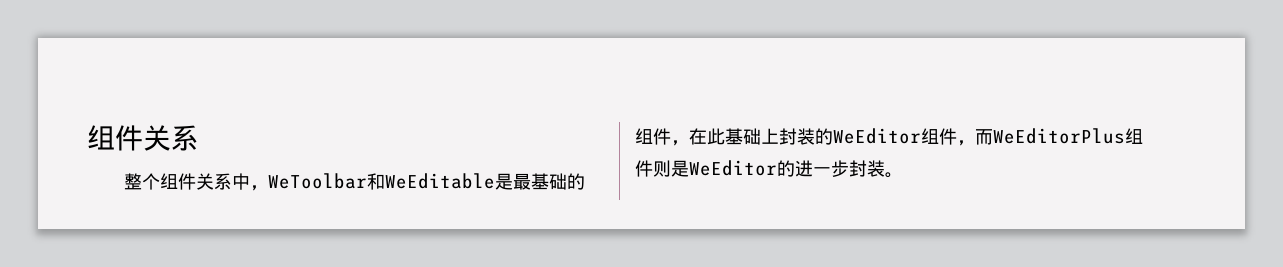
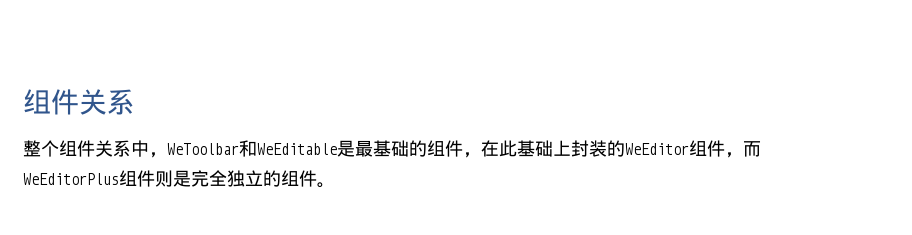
[689,160,885,177] WeEditor的进一步封装 -> [191,170,317,187] 完全独立的组件

